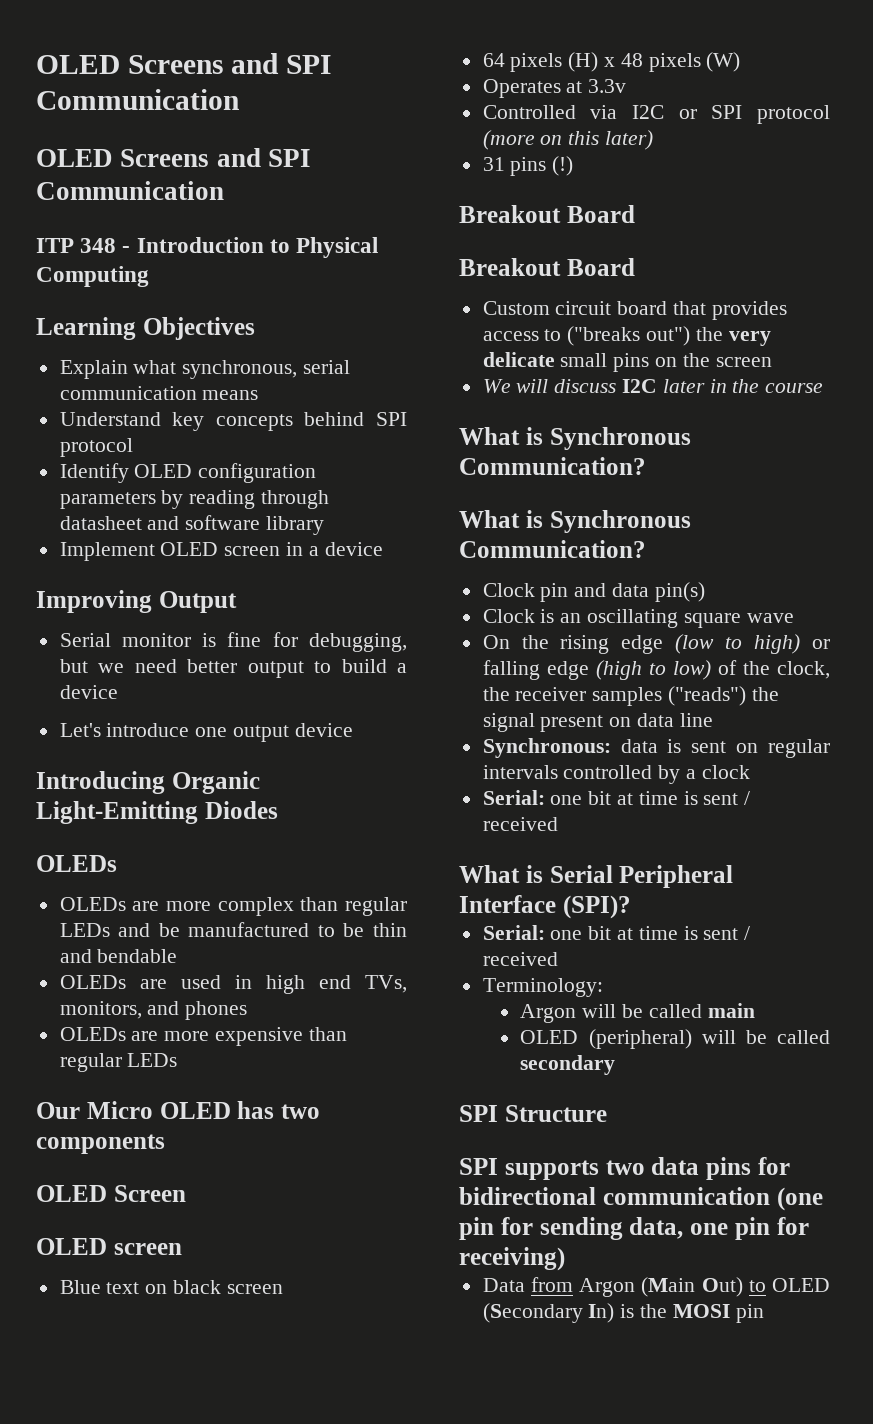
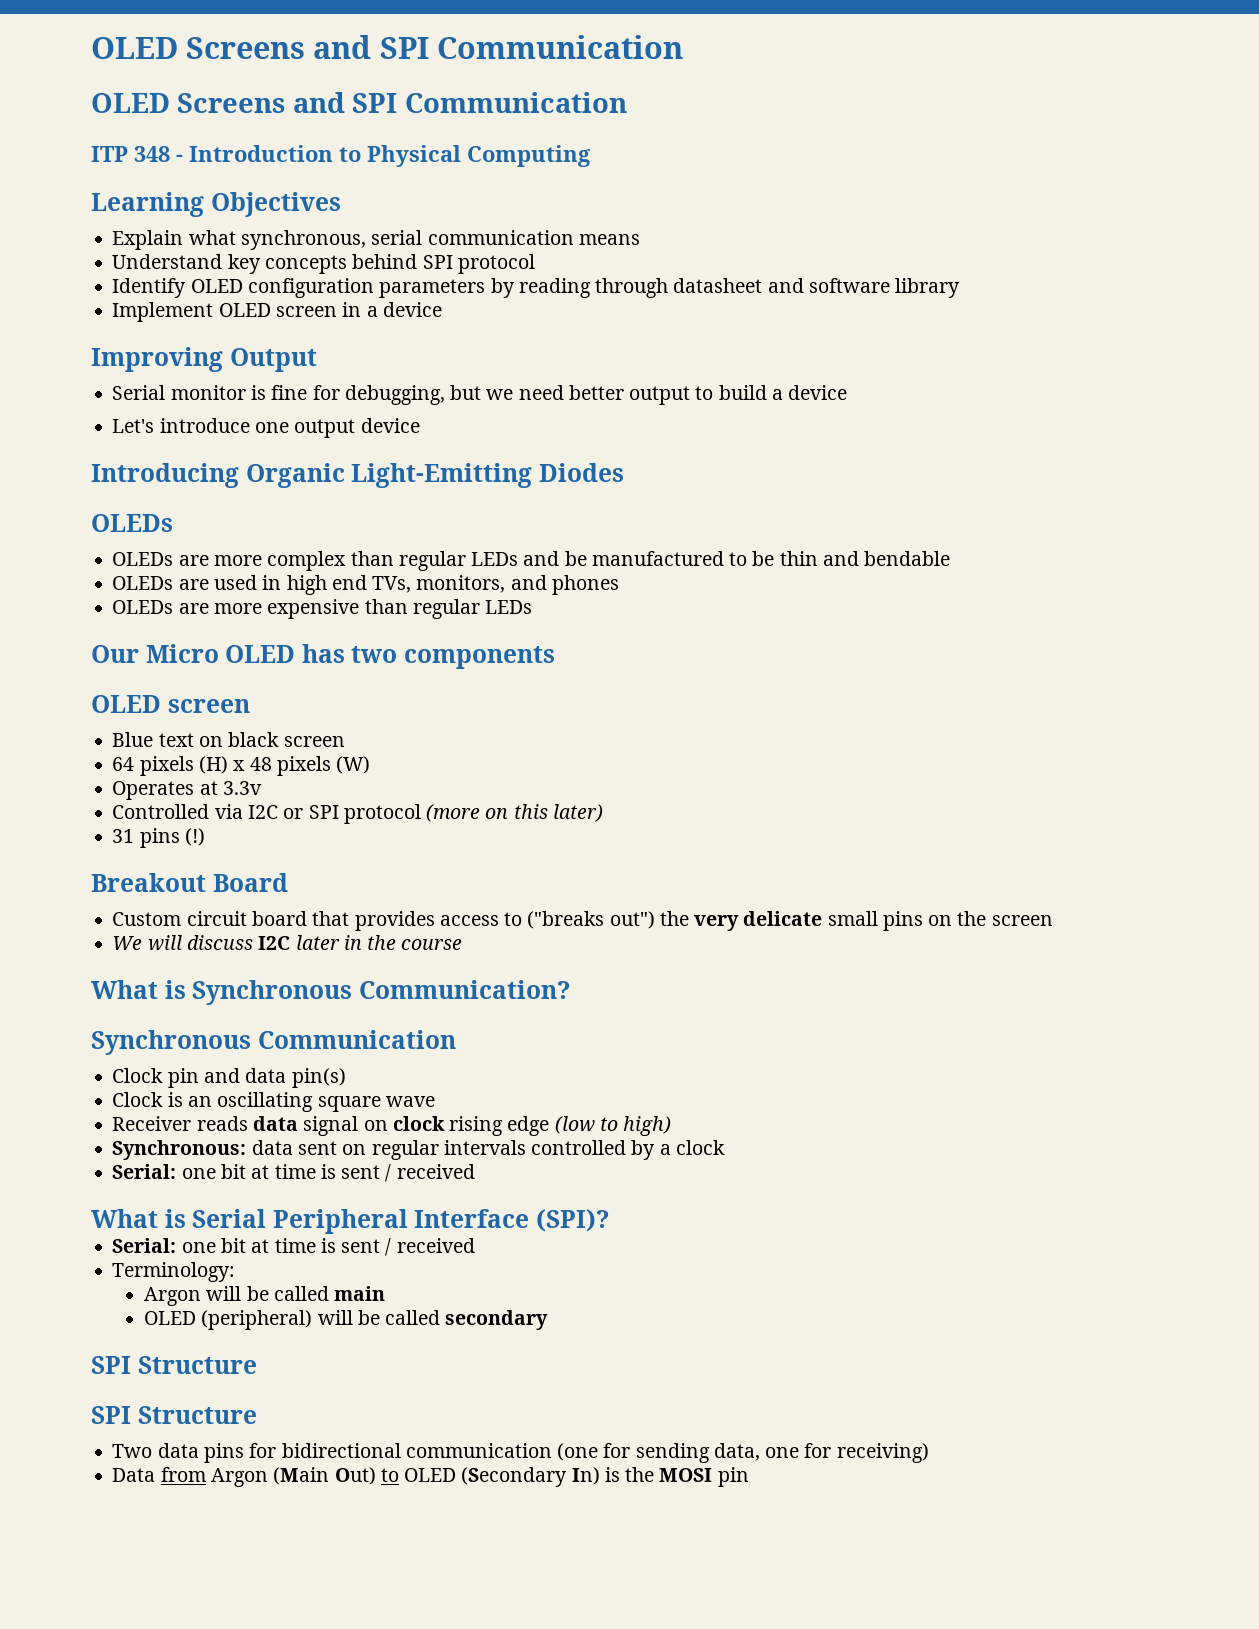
[36,1185,186,1202] // OLED Screen -> (556, 657) none
[459,258,635,276] // Breakout Board -> (288, 882) none
[459,510,691,533] [459,540,646,558] What is Synchronous Communication? -> [91,1030,456,1055] Synchronous Communication
[482,635,549,649] On the -> [112,1116,445,1136] Receiver reads data signal on clock
[812,639,830,649] [482,660,830,680] [482,686,779,706] [482,713,713,732] or falling edge (high to low) of the clock, the receiver samples ("reads") the signal present on data line -> (672, 1126) none
[667,739,682,753] is -> (293, 1147) none
[504,1160,645,1180] supports two -> [137,1406,257,1424] [112,1444,153,1458] Structure // Two
[459,1217,494,1240] pin -> (599, 1452) none
[734,1217,770,1240] pin -> (800, 1452) none

